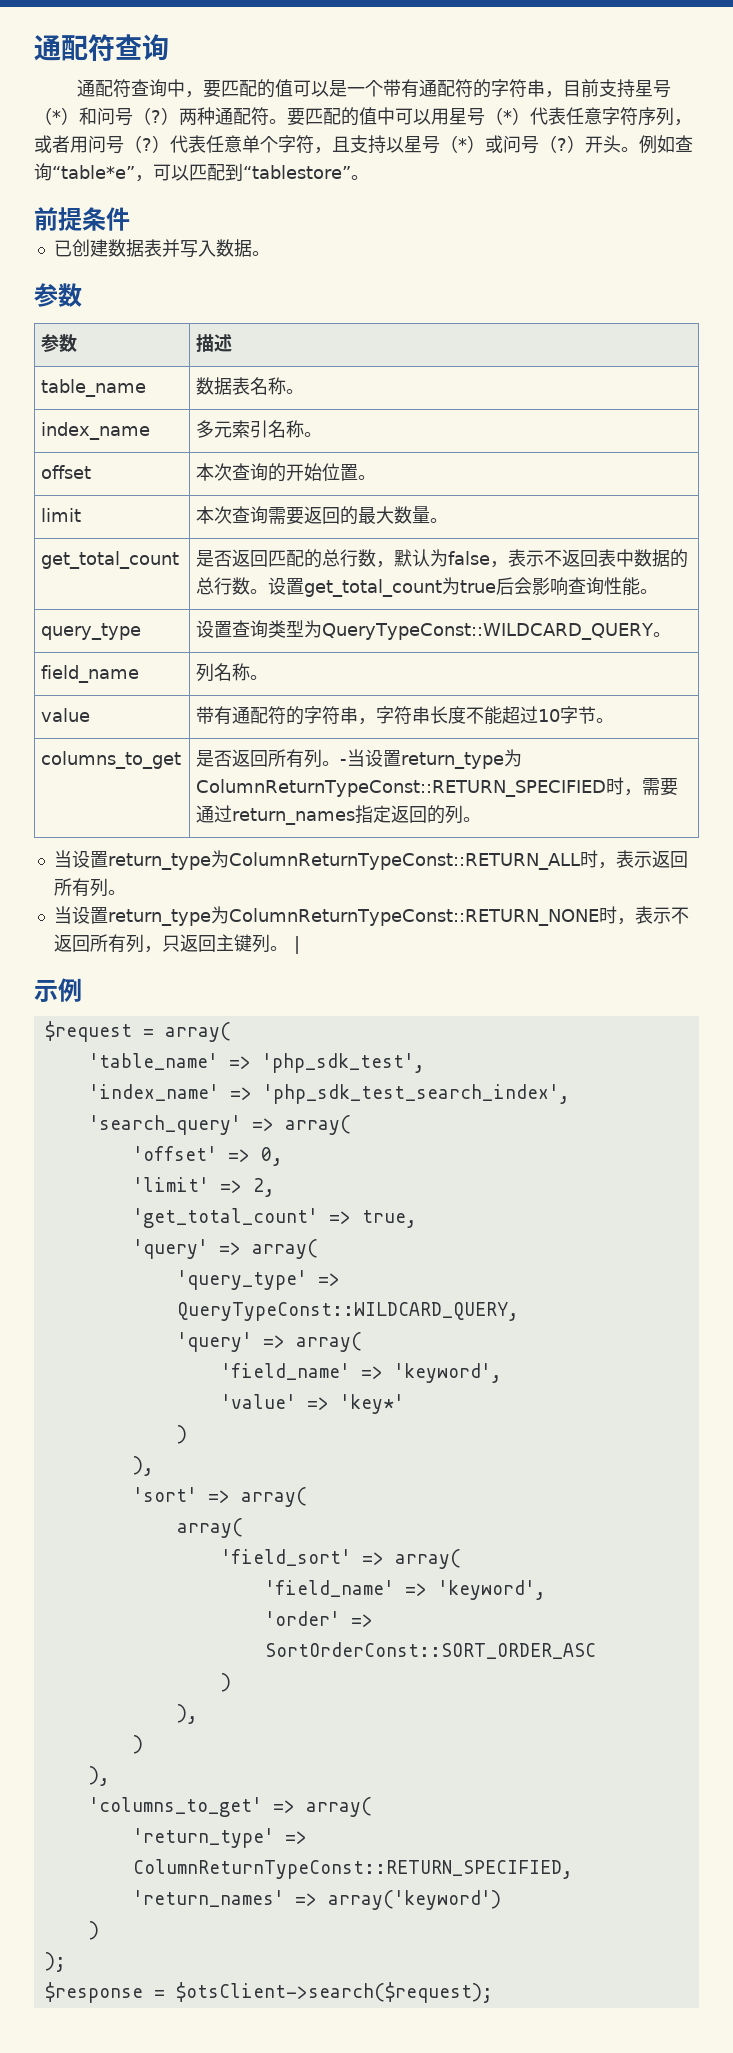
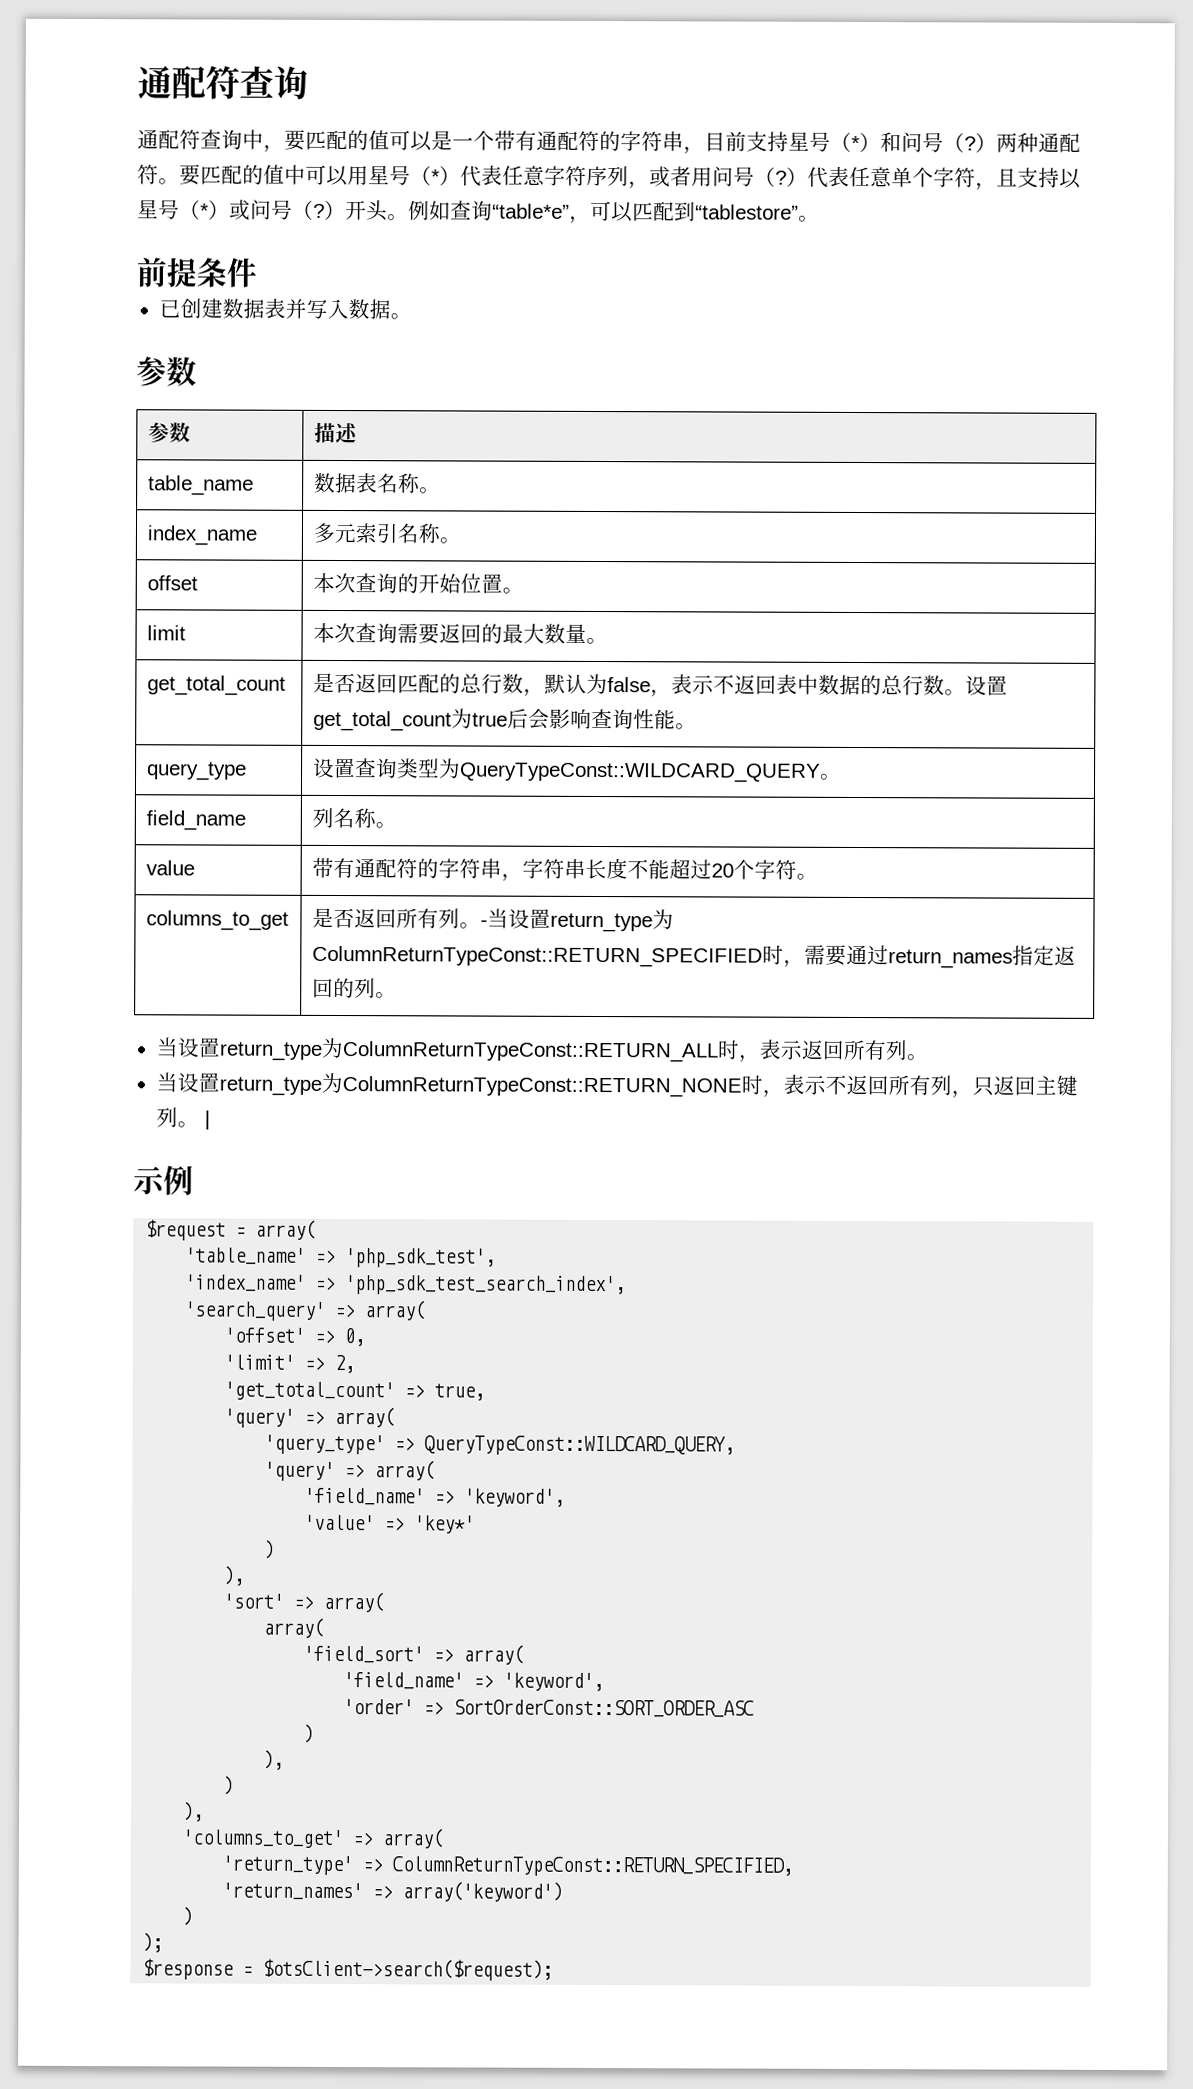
[538,706,597,724] 10字节 -> [710,859,797,880] 20个字符

